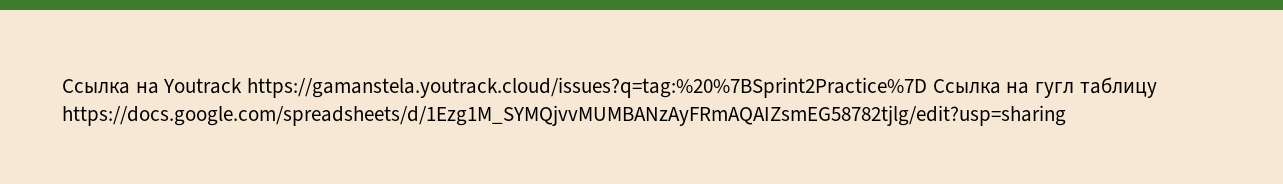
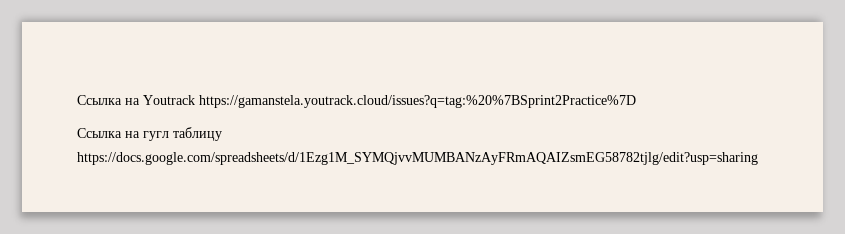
(928, 87) none -> (636, 101) //

